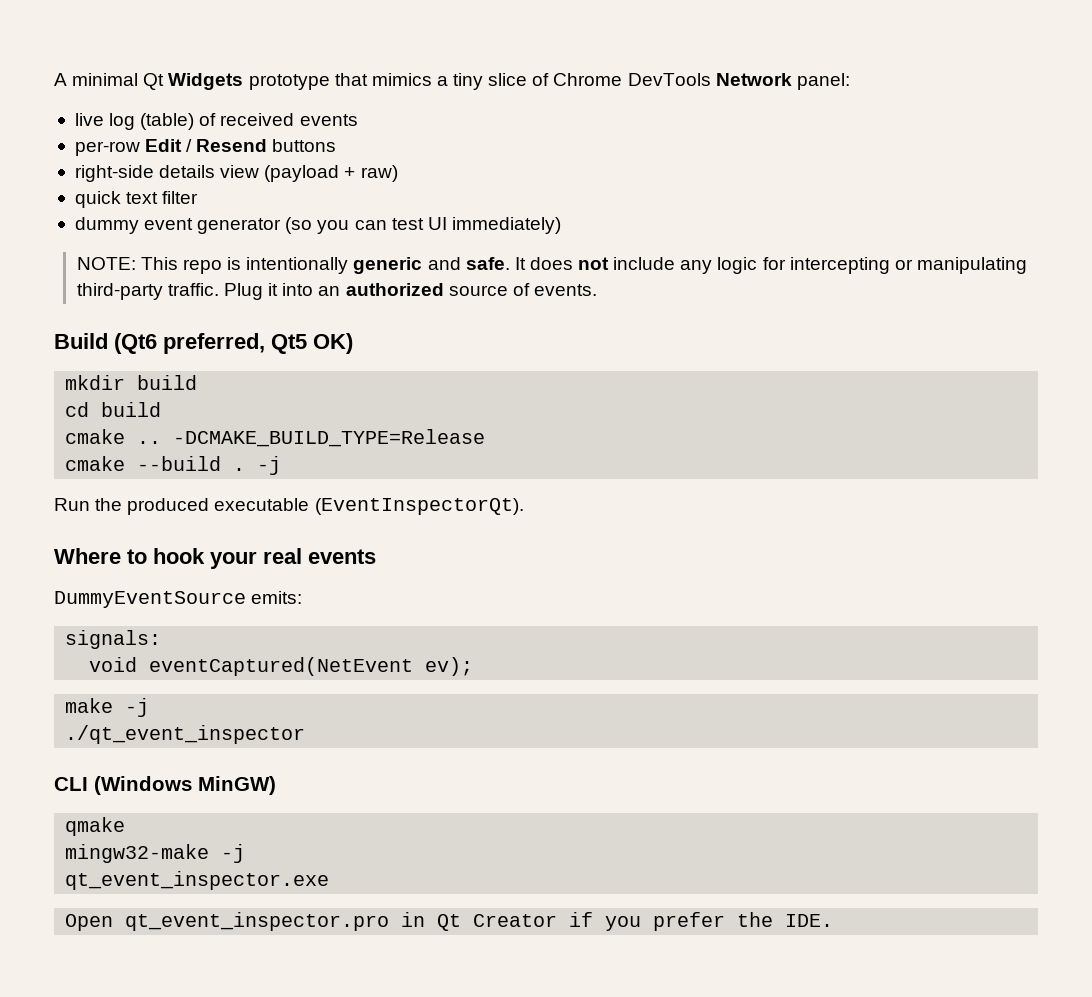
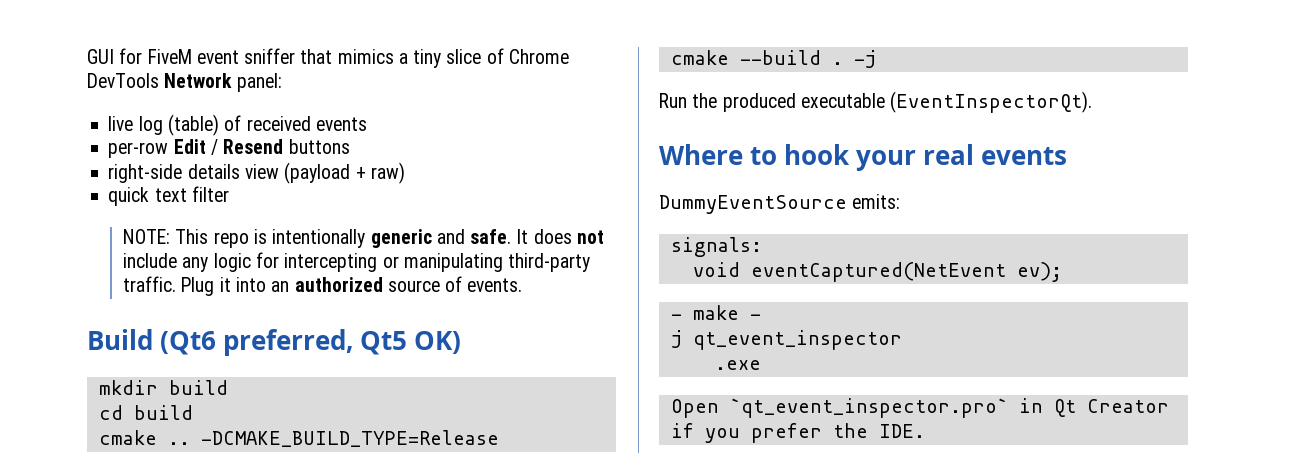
[54,73,330,90] A minimal Qt Widgets prototype -> [87,48,296,64] GUI for FiveM event sniffer
[74,217,561,234] // dummy event generator (so you can test UI immediately) -> (229, 194) none
[65,698,150,717] [65,725,306,744] [54,776,276,795] [65,817,126,836] [65,844,246,863] [65,871,330,890] make -j // ./qt_event_inspector // CLI (Windows MinGW) // qmake // mingw32-make -j // qt_event_inspector.exe -> [670,305,761,320] [670,330,902,350] [714,360,761,370] - make - // j qt_event_inspector // .exe
[125,912,390,931] qt_event_inspector.pro -> [729,398,1008,418] `qt_event_inspector.pro`

